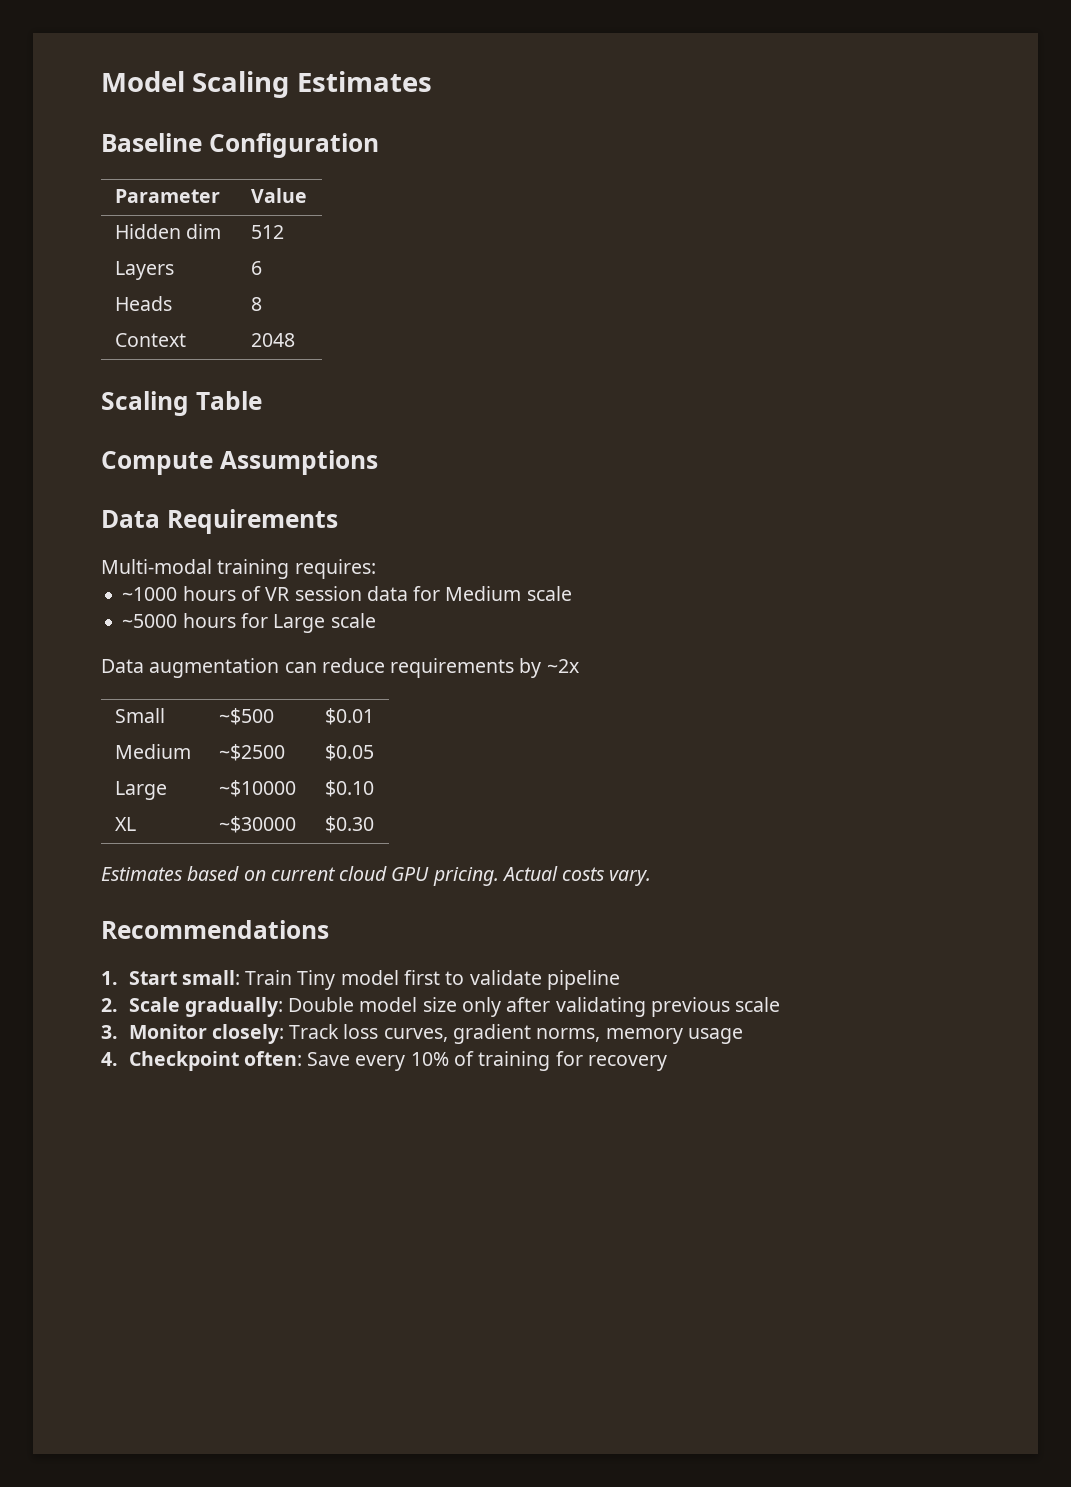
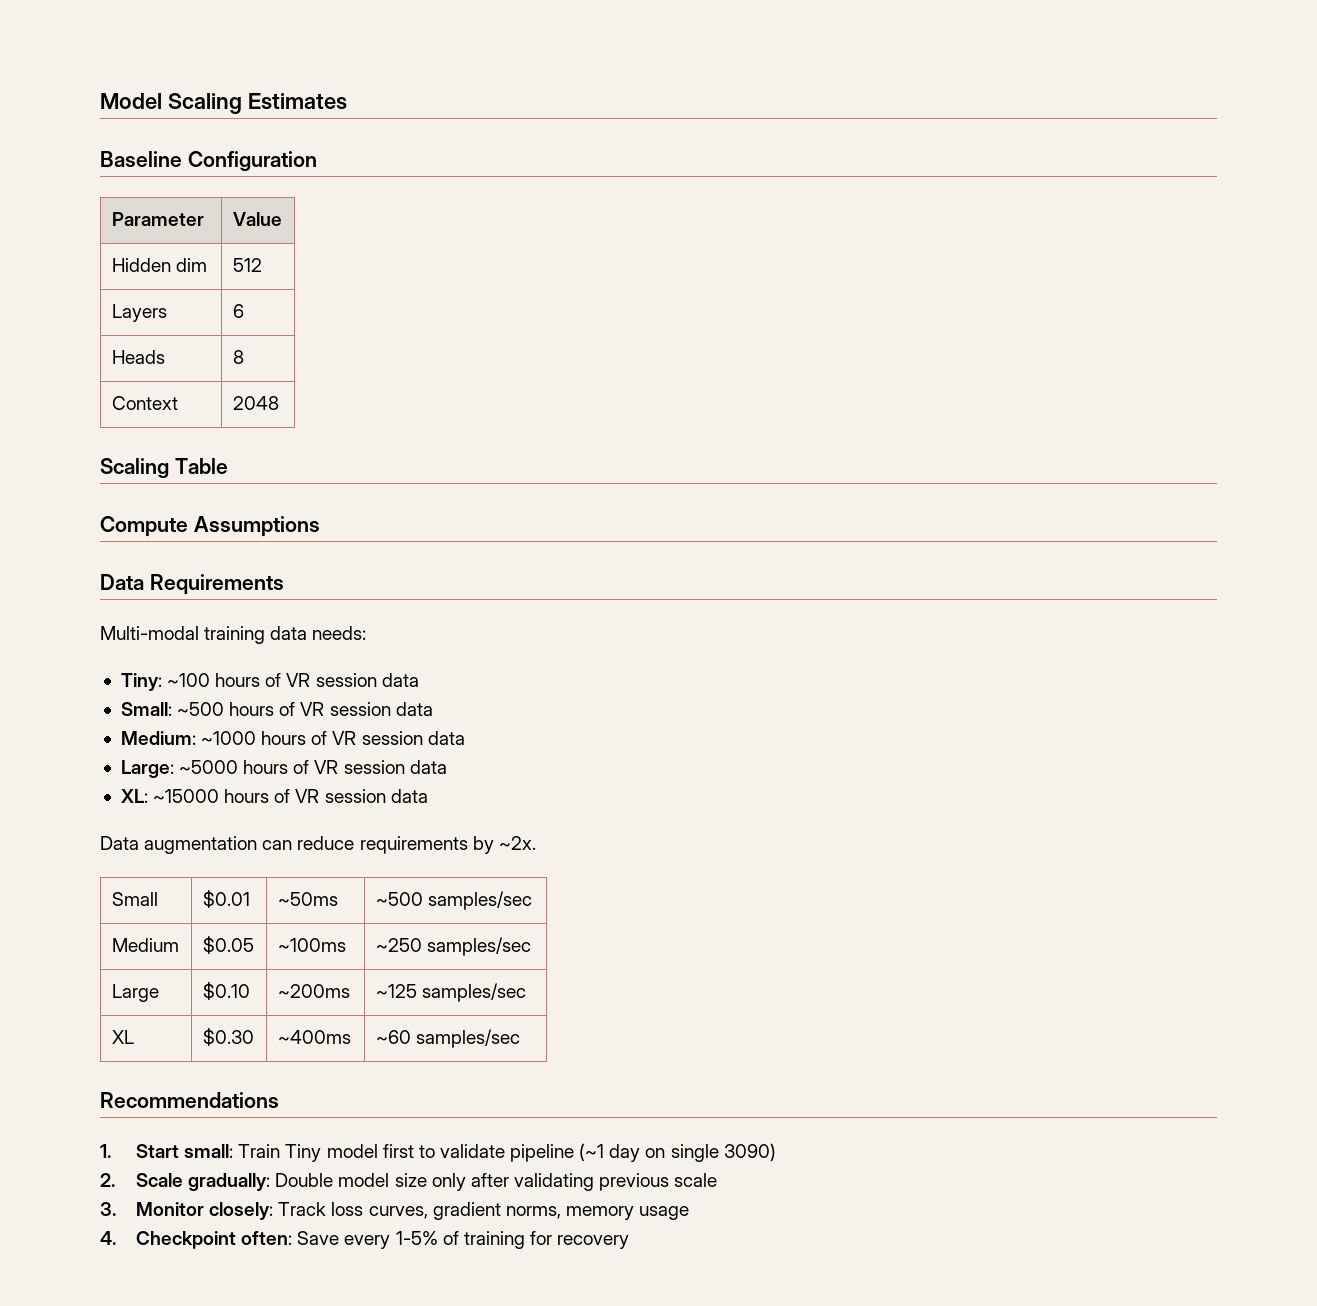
[294,559,376,579] requires: // -> [270,626,367,640] [120,673,419,691] [120,702,433,716] [120,731,196,745] data needs: // Tiny: ~100 hours of VR session data // Small: ~500 hours of VR session data // Medium:
[413,586,572,601] [122,613,376,633] for Medium scale // ~5000 hours for Large scale -> [120,760,447,778] [120,789,428,803] // Large: ~5000 hours of VR session data // XL: ~15000 hours of VR session data
[546,659,579,673] ~2x -> [498,836,536,850] ~2x.
[218,708,274,725] [324,708,374,725] [114,744,191,759] [218,744,285,761] [324,744,374,761] [114,781,167,800] [218,780,296,797] [324,780,374,797] [114,817,136,831] [218,816,296,833] [324,816,374,833] [101,866,652,886] ~$500 | $0.01 // Medium | ~$2500 | $0.05 // Large | ~$10000 | $0.10 // XL | ~$30000 | $0.30 // Estimates based on current cloud GPU pricing. Actual costs vary. -> [202,890,250,908] [277,892,338,906] [375,891,532,910] [111,938,179,952] [202,936,254,954] [277,938,346,952] [375,937,531,956] [111,984,159,1002] [202,982,250,1000] [277,984,350,998] [375,983,526,1002] [111,1030,134,1044] [202,1028,254,1046] [277,1030,351,1044] [375,1029,520,1048] $0.01 | ~50ms | ~500 samples/sec // Medium | $0.05 | ~100ms | ~250 samples/sec // Large | $0.10 | ~200ms | ~125 samples/sec // XL | $0.30 | ~400ms | ~60 samples/sec
(620, 980) none -> [579,1143,776,1162] (~1 day on single 3090)
[410,1052,449,1066] 10% -> [395,1231,438,1245] 1-5%

